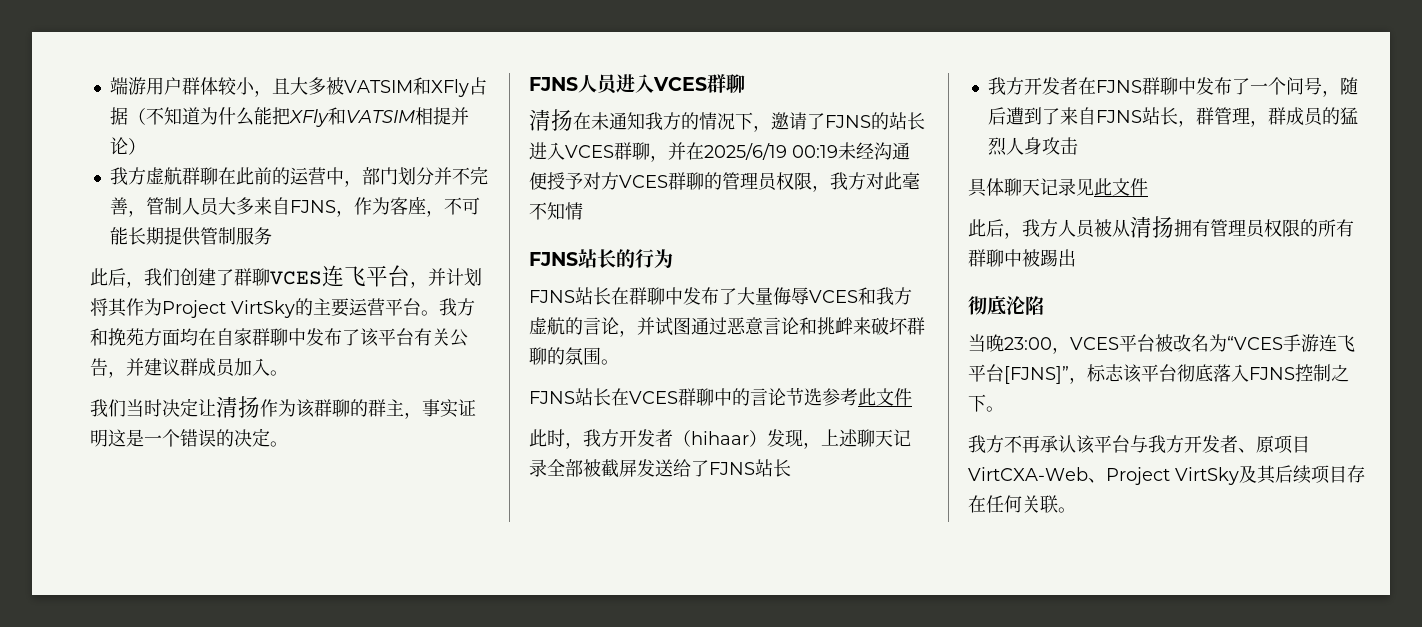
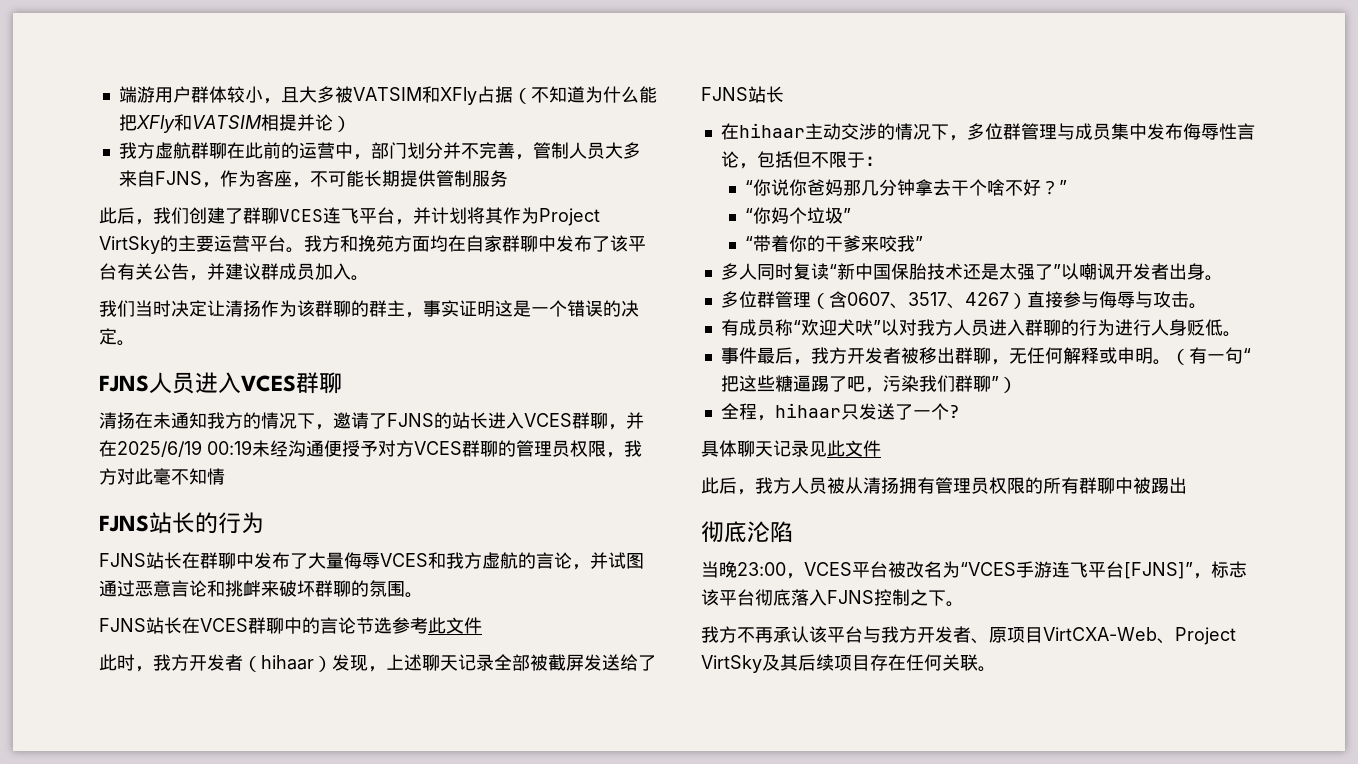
[987,77,1358,97] [987,107,1358,127] [987,137,1078,156] 我方开发者在FJNS群聊中发布了一个问号，随后遭到了来自FJNS站长，群管理，群成员的猛烈人身攻击 -> [720,123,1255,141] [720,151,883,169] [745,179,1068,196] [745,207,852,224] [745,235,924,252] [720,263,1223,281] [720,291,1207,309] [720,319,1241,337] [720,347,1251,365] [720,375,1017,393] [720,403,960,421] 在hihaar主动交涉的情况下，多位群管理与成员集中发布侮辱性言论，包括但不限于： // “你说你爸妈那几分钟拿去干个啥不好？” // “你妈个垃圾” // “带着你的干爹来咬我” // 多人同时复读“新中国保胎技术还是太强了”以嘲讽开发者出身。 // 多位群管理（含0607、3517、4267）直接参与侮辱与攻击。 // 有成员称“欢迎犬吠”以对我方人员进入群聊的行为进行人身贬低。 // 事件最后，我方开发者被移出群聊，无任何解释或申明。（有一句“把这些糖逼踢了吧，污染我们群聊”） // 全程，hihaar只发送了一个?

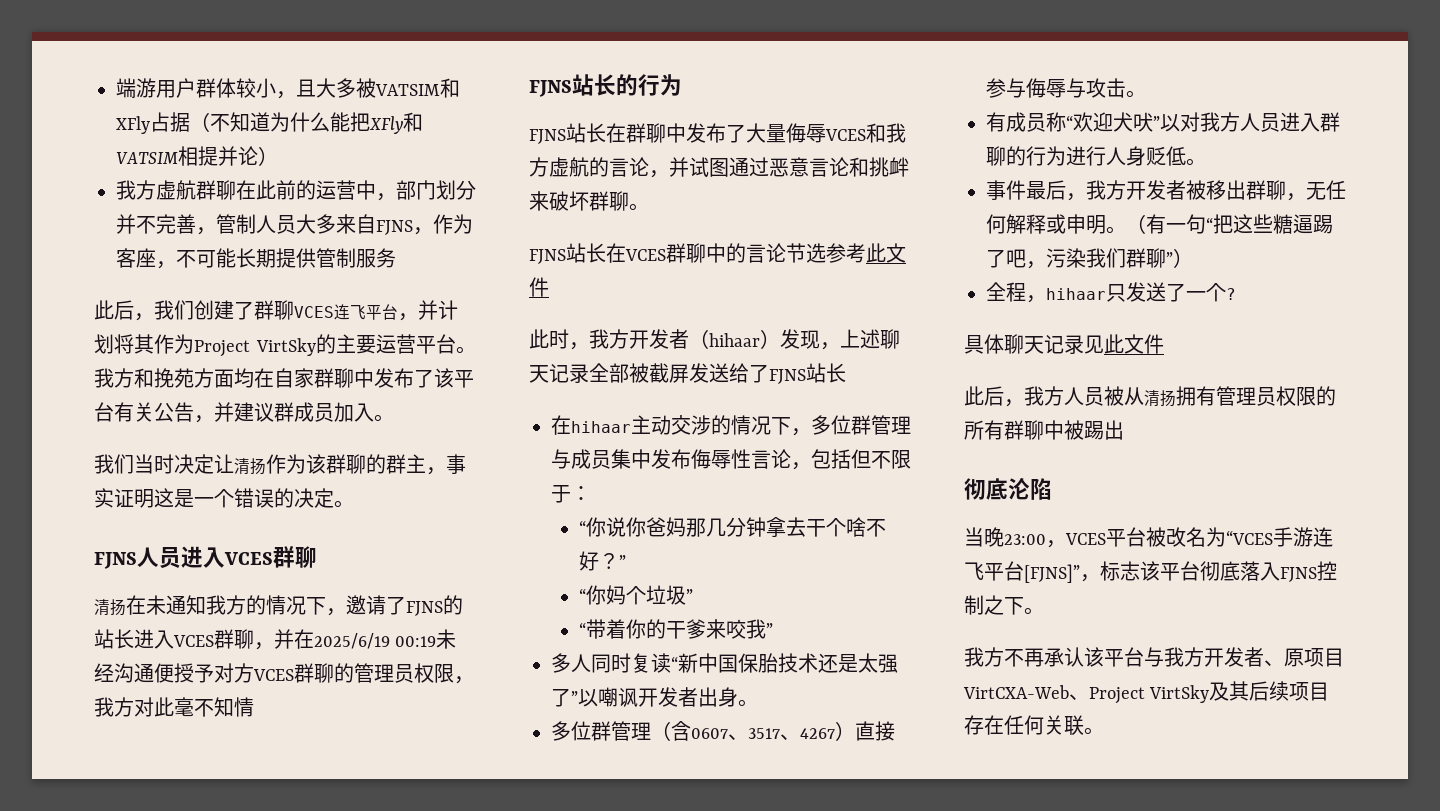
[351,580,405,597] 的氛围 -> (629, 201) none

